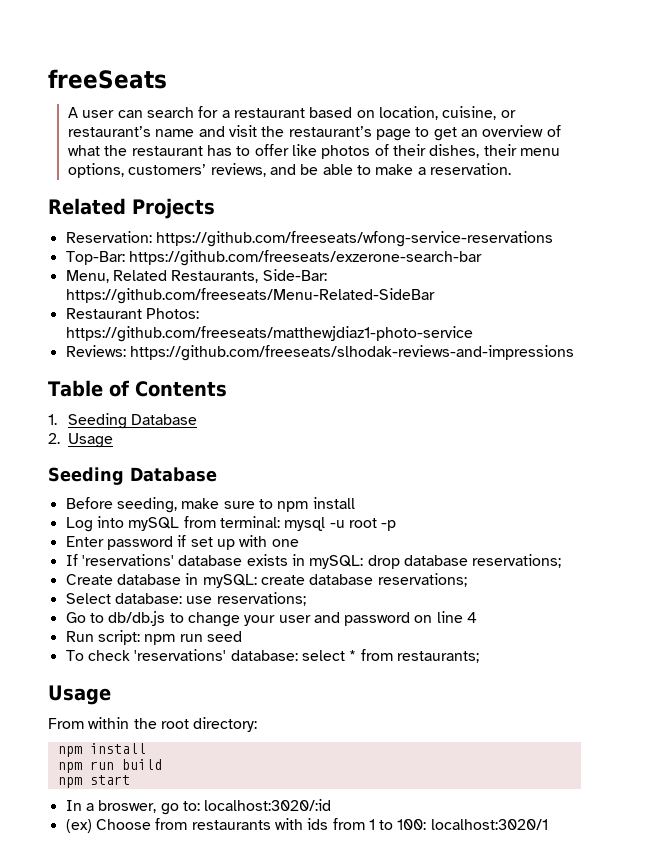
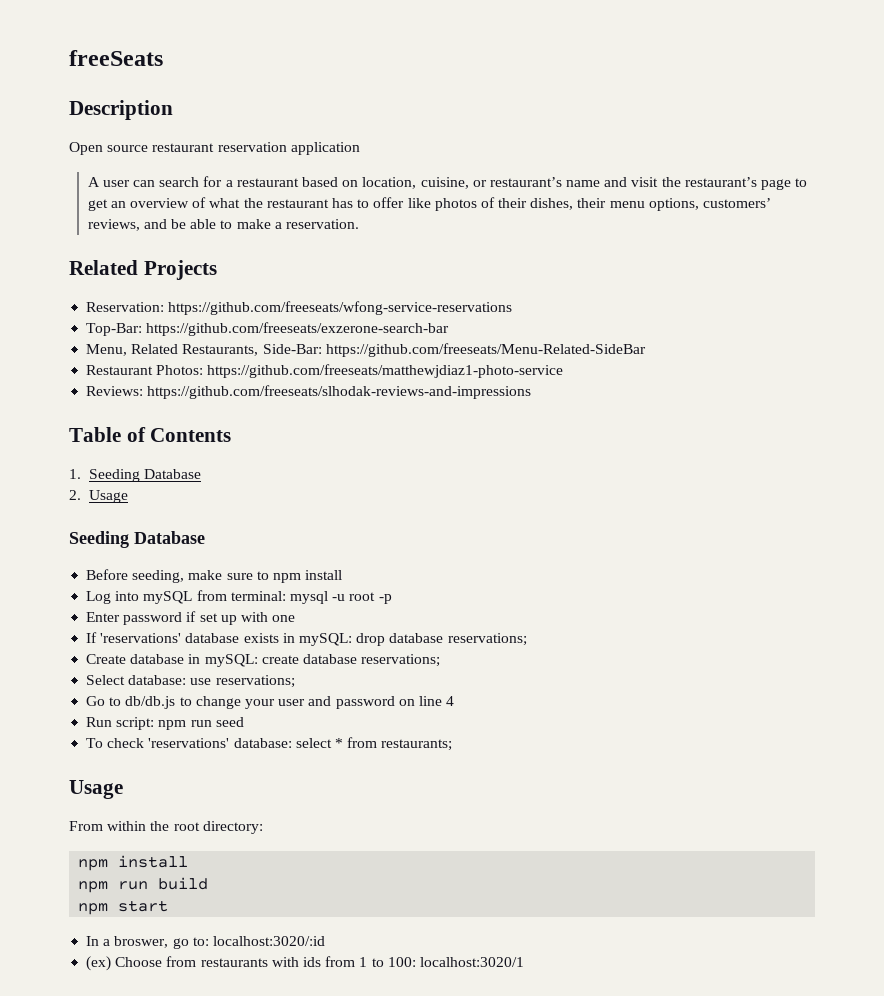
(167, 79) none -> [69,100,173,120] [69,142,360,155] // Description // Open source restaurant reservation application

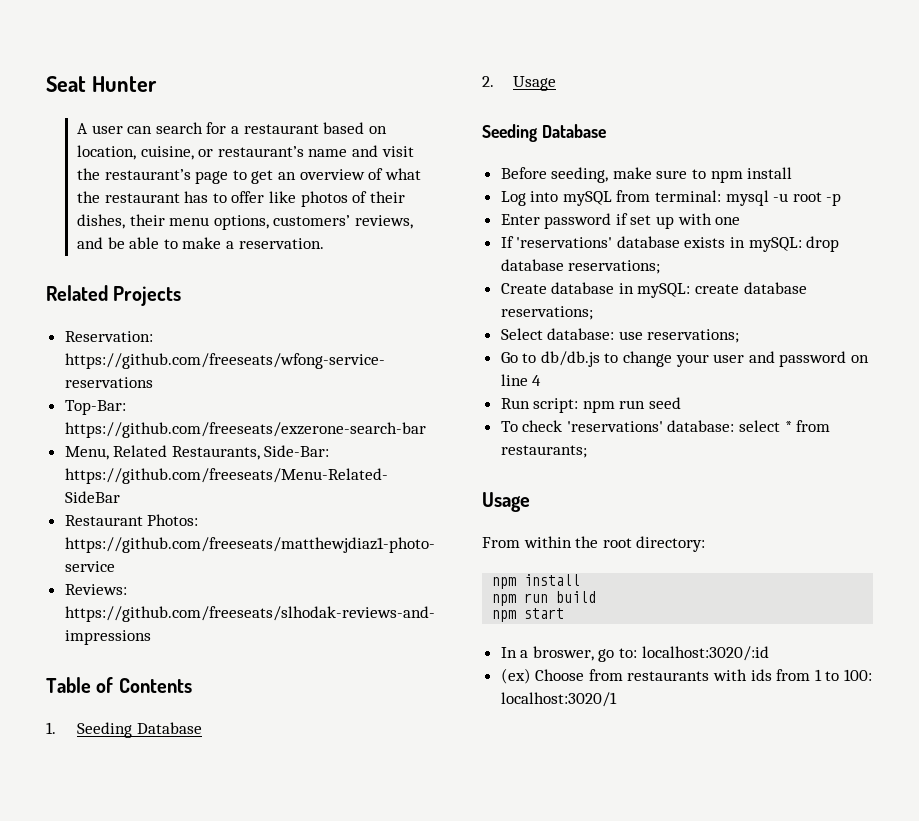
[69,50,163,66] [69,100,173,120] [69,142,360,155] freeSeats // Description // Open source restaurant reservation application -> [46,76,157,92] Seat Hunter

